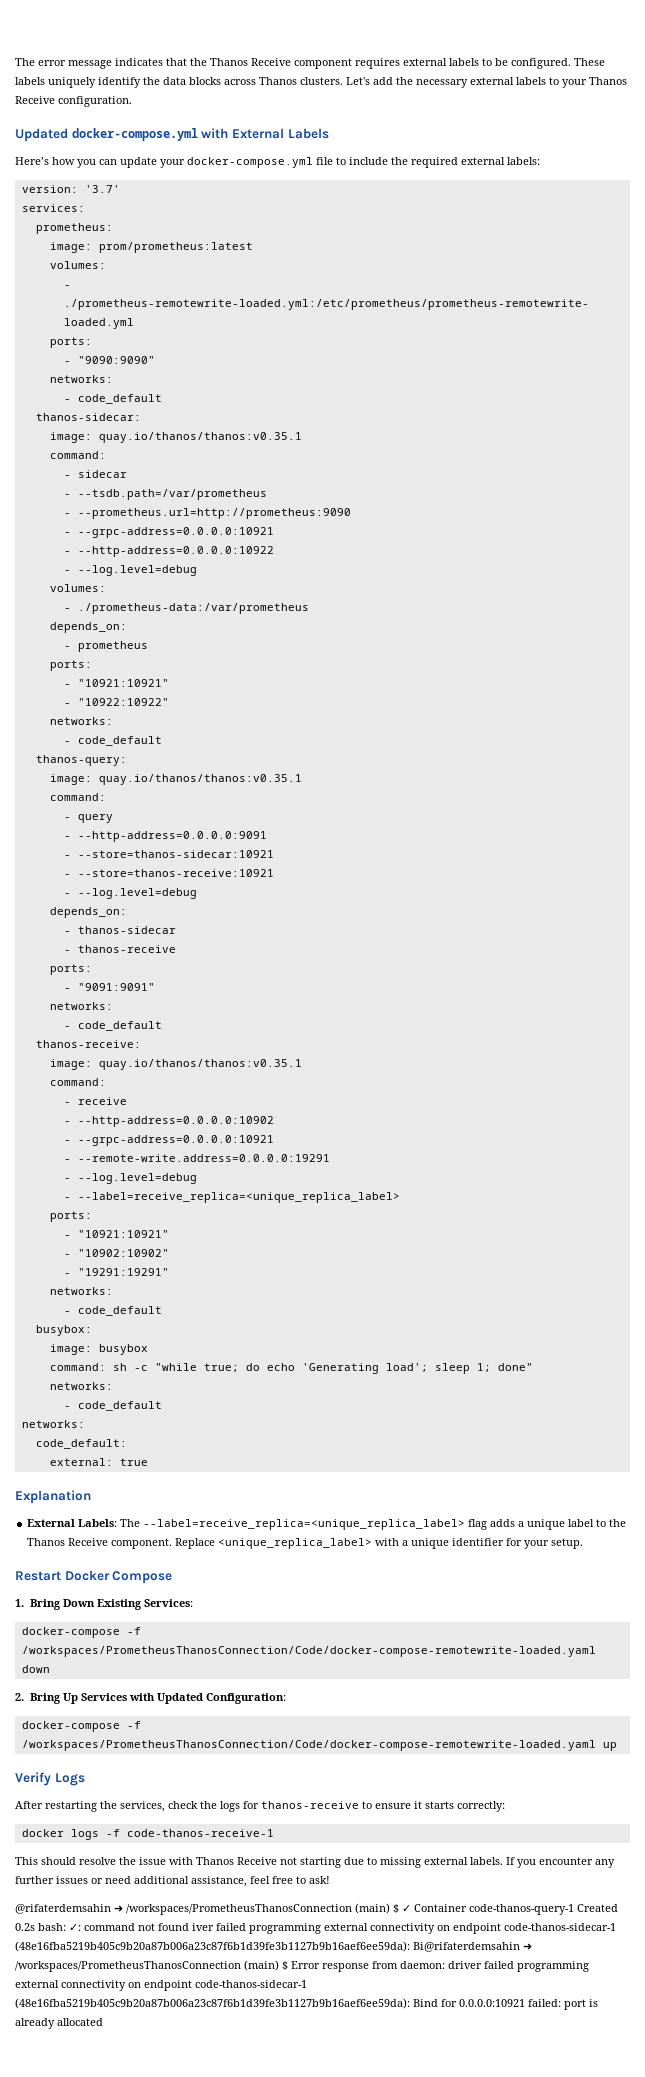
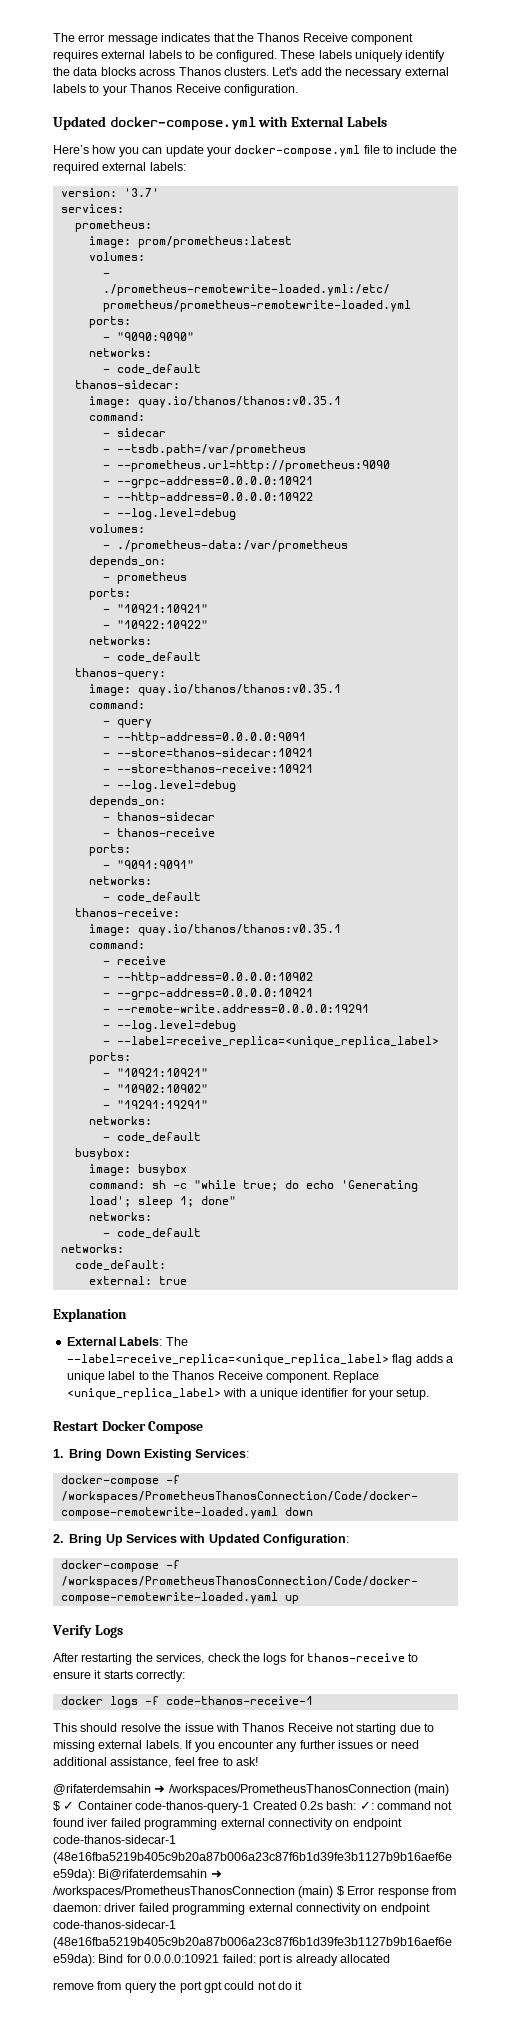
(103, 2022) none -> [53,1981,303,1993] // remove from query the port gpt could not do it

